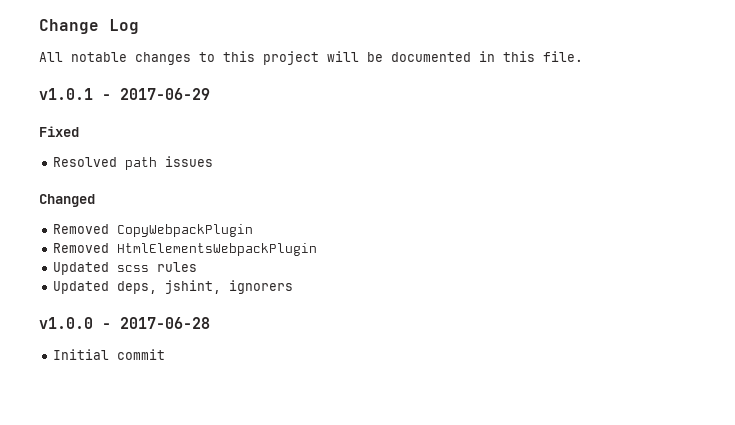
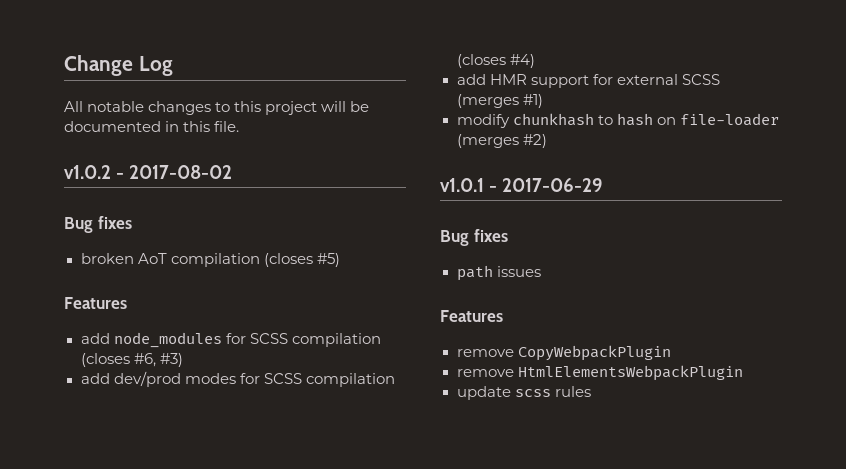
(583, 56) none -> [64,165,233,179] [64,216,132,233] [80,253,340,267] [64,297,127,309] [80,332,381,348] [80,353,183,367] [80,371,395,387] [456,54,535,68] [456,74,720,88] [456,94,543,108] [456,113,779,128] [456,134,547,148] // v1.0.2 - 2017-08-02 // Bug fixes // broken AoT compilation (closes #5) // Features // add node_modules for SCSS compilation (closes #6, #3) // add dev/prod modes for SCSS compilation (closes #4) // add HMR support for external SCSS (merges #1) // modify chunkhash to hash on file-loader (merges #2)
[39,126,79,137] [52,157,117,167] Fixed // Resolved -> [440,229,508,246] Bug fixes //
[39,194,95,207] [52,224,109,234] Changed // Removed -> [440,310,503,322] [456,349,514,357] Features // remove
[52,243,109,253] Removed -> [456,369,514,377] remove
[52,262,109,275] Updated -> [456,386,511,400] update
[52,280,293,294] [39,317,210,329] [52,349,165,360] // Updated deps, jshint, ignorers // v1.0.0 - 2017-06-28 // Initial commit -> (591, 391) none

